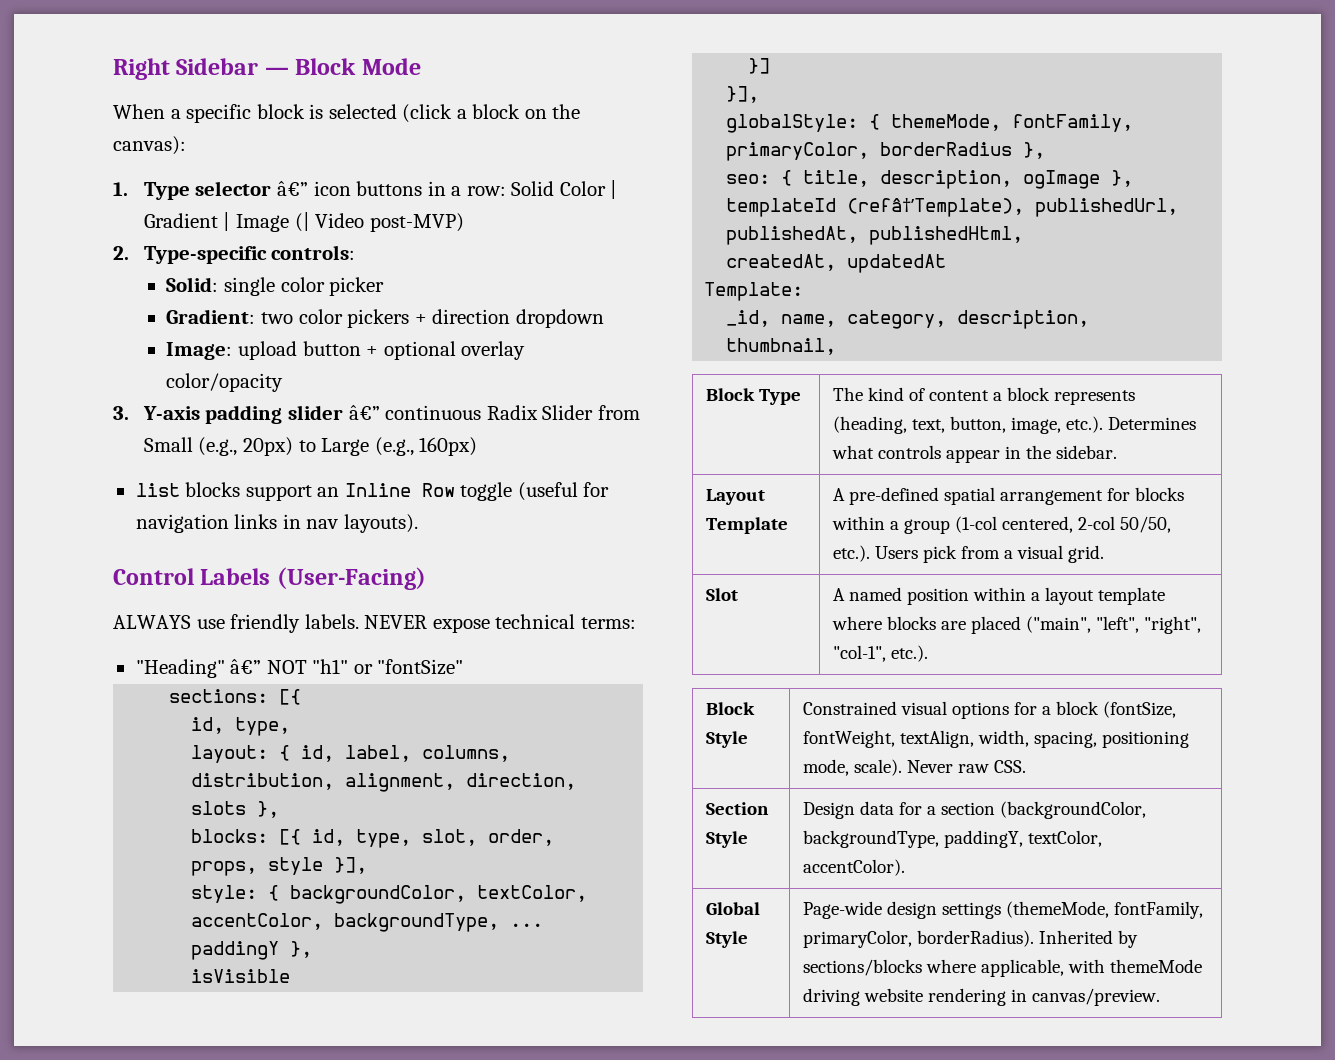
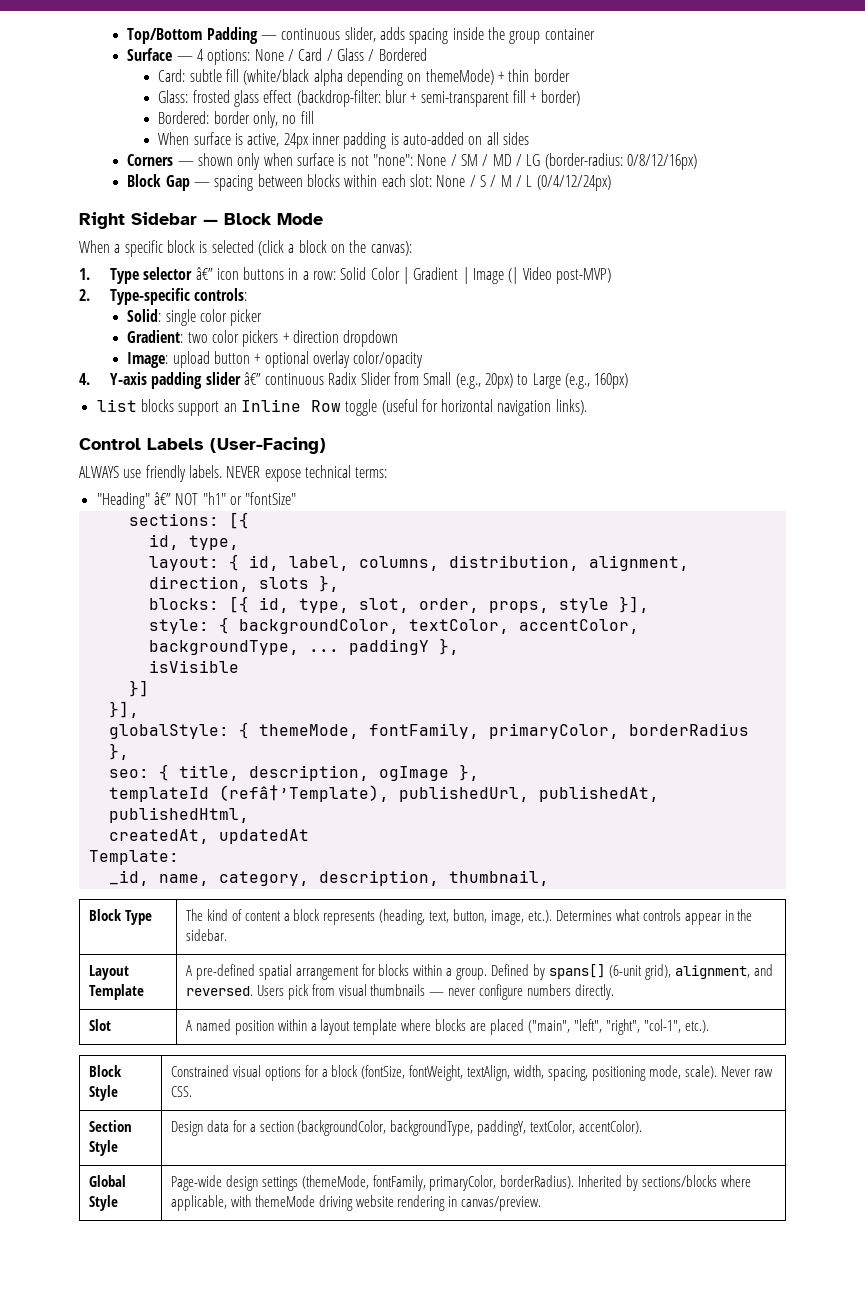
(113, 69) none -> [127,27,595,44] [127,48,427,65] [158,69,570,86] [158,90,580,107] [158,111,314,128] [158,132,529,149] [127,153,697,170] [127,174,611,191] Top/Bottom Padding — continuous slider, adds spacing inside the group container // Surface — 4 options: None / Card / Glass / Bordered // Card: subtle fill (white/black alpha depending on themeMode) + thin border // Glass: frosted glass effect (backdrop-filter: blur + semi-transparent fill + border) // Bordered: border only, no fill // When surface is active, 24px inner padding is auto-added on all sides // Corners — shown only when surface is not "none": None / SM / MD / LG (border-radius: 0/8/12/16px) // Block Gap — spacing between blocks within each slot: None / S / M / L (0/4/12/24px) //
[113,406,129,420] 3. -> [79,373,90,385] 4.
[135,514,418,533] navigation links in nav layouts). -> [441,399,587,416] horizontal navigation links).
[903,516,1171,534] [832,545,1104,563] group (1-col centered, 2-col 50/50, etc.). Users pick from a visual grid. -> [456,964,773,980] [185,984,615,1000] group. Defined by spans[] (6-unit grid), alignment, and reversed. Users pick from visual thumbnails — never configure numbers directly.

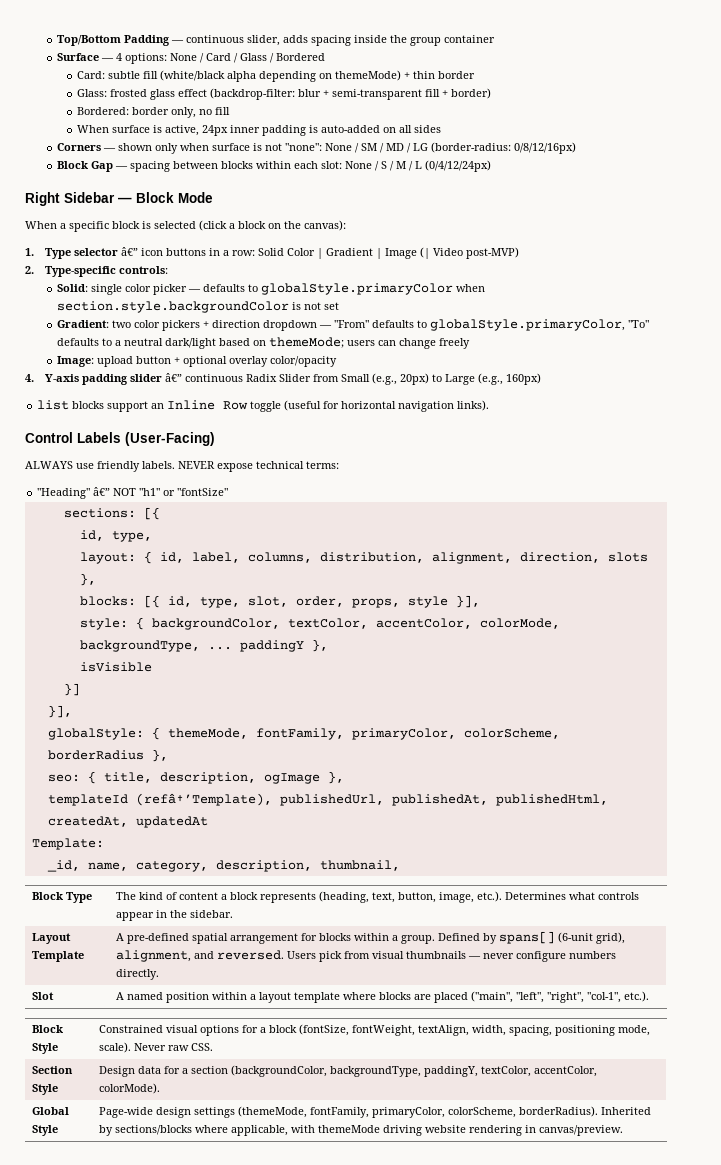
(263, 317) none -> [187,283,485,295] [56,301,339,313] — defaults to globalStyle.primaryColor when section.style.backgroundColor is not set
(399, 338) none -> [318,319,649,331] [56,337,470,349] — "From" defaults to globalStyle.primaryColor, "To" defaults to a neutral dark/light based on themeMode; users can change freely
(639, 626) none -> [479,618,560,629] colorMode,
(619, 731) none -> [463,728,560,739] colorScheme,
[579,1120,643,1134] accentColor). -> [533,1066,597,1077] [98,1083,160,1094] accentColor, colorMode).
(497, 1183) none -> [447,1107,516,1118] colorScheme,

